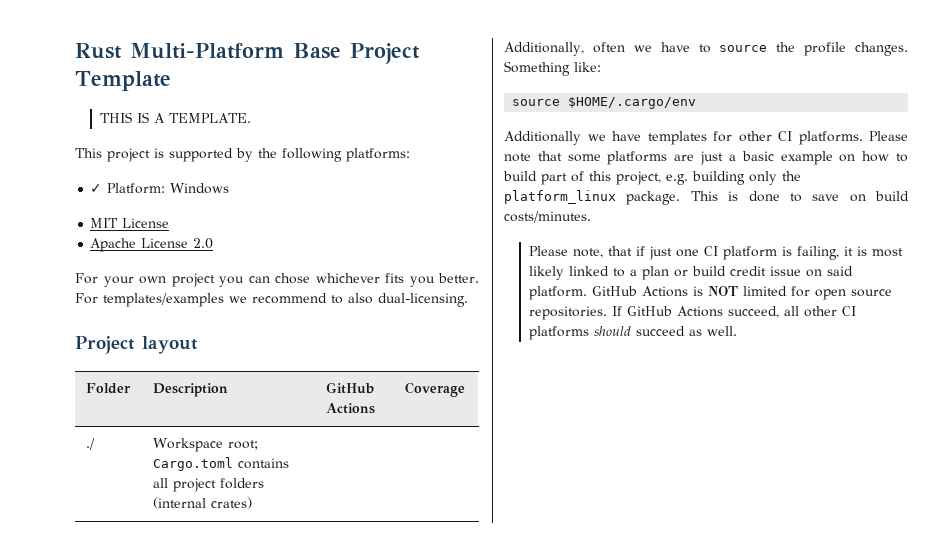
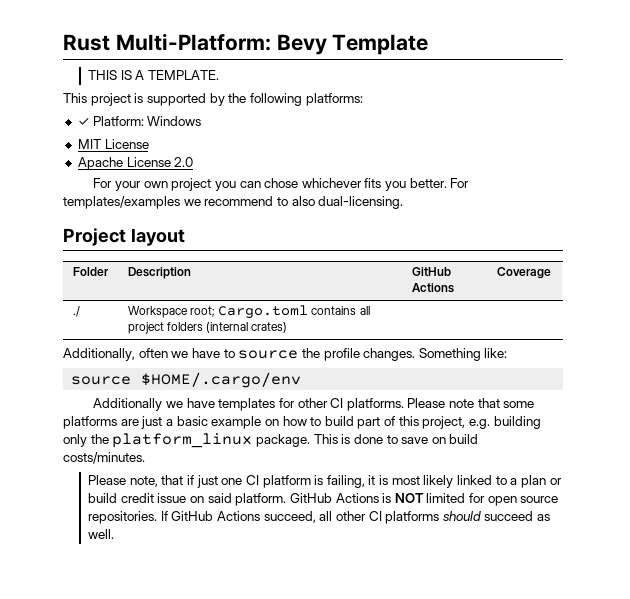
[130,43,420,64] Multi-Platform Base Project -> [115,33,327,55] Multi-Platform: Bevy

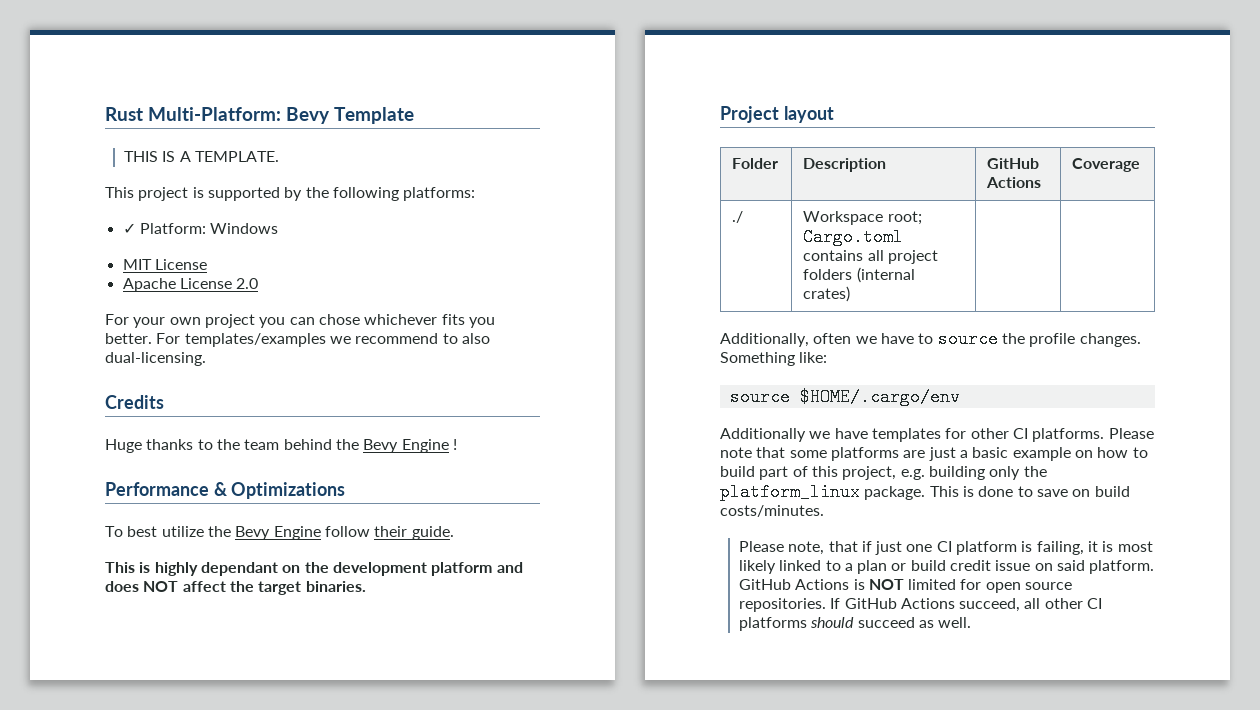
(404, 202) none -> [105,395,164,409] [105,439,457,453] [105,482,346,499] [105,526,454,540] [105,562,523,576] [105,581,366,595] // Credits // Huge thanks to the team behind the Bevy Engine ! // Performance & Optimizations // To best utilize the Bevy Engine follow their guide. // This is highly dependant on the development platform and does NOT affect the target binaries.

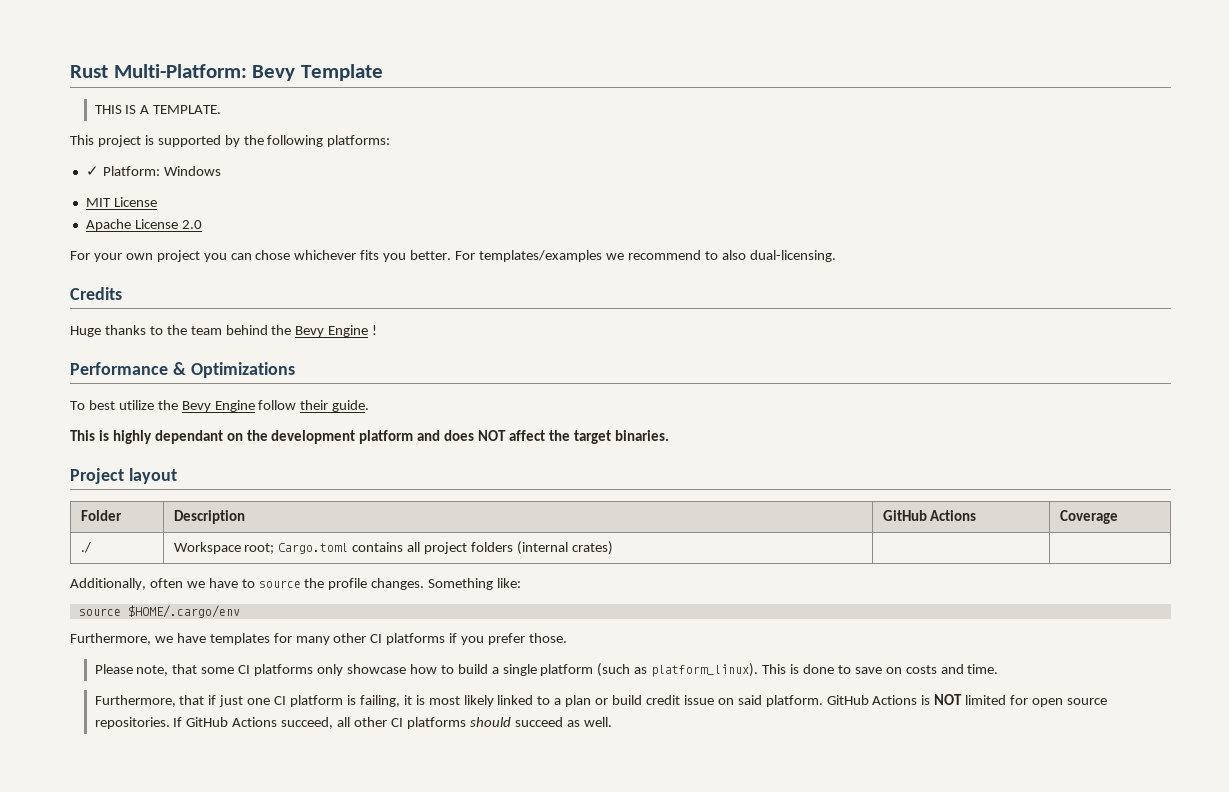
[720,428,806,442] Additionally -> [70,633,151,645] Furthermore,
[970,428,1154,442] [720,447,1148,461] [720,466,1047,480] [720,483,926,501] other CI platforms. Please note that some platforms are just a basic example on how to build part of this project, e.g. building only the platform_linux package. -> [295,633,567,645] [94,663,759,677] many other CI platforms if you prefer those. // Please note, that some CI platforms only showcase how to build a single platform (such as platform_linux).
[1094,486,1130,497] [720,505,824,517] [738,541,825,555] build costs/minutes. // Please note, -> [905,664,999,674] [94,695,176,707] costs and time. // Furthermore,

